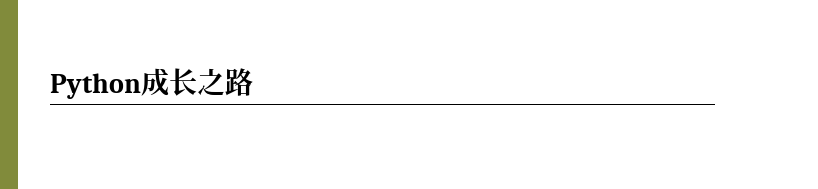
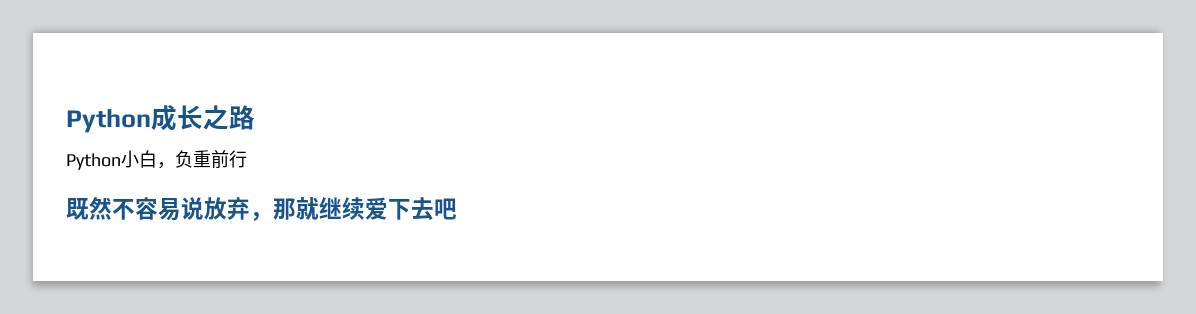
(253, 82) none -> [66,150,247,170] [66,196,457,221] // Python小白，负重前行 // 既然不容易说放弃，那就继续爱下去吧

